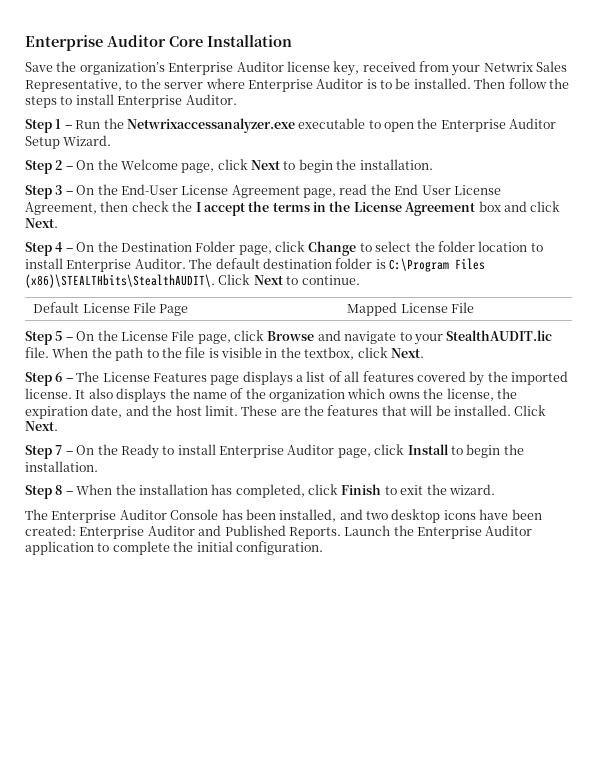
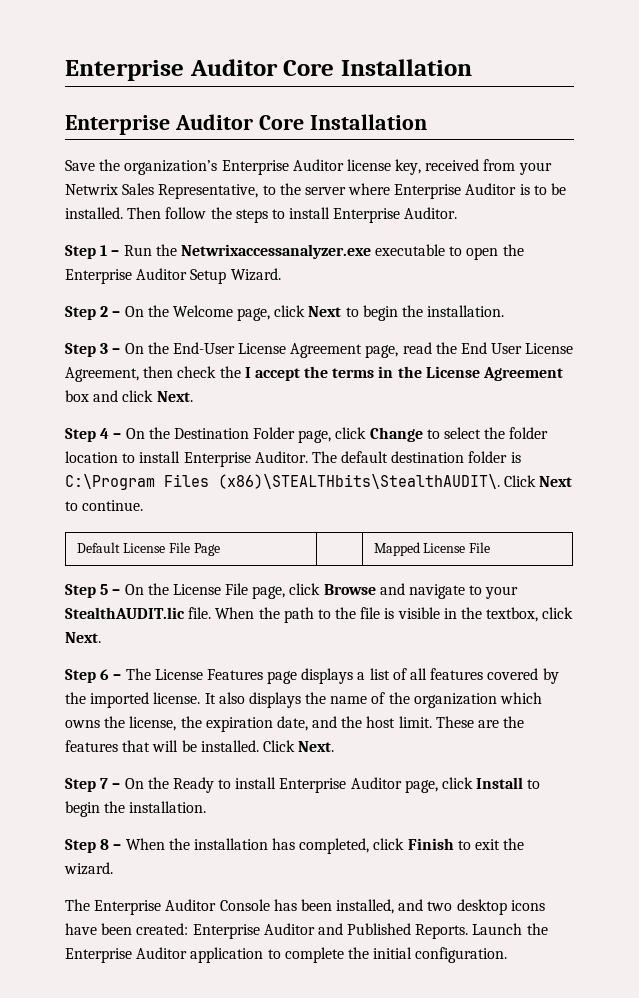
[25,35,292,51] Enterprise Auditor Core Installation -> [65,59,472,81] [65,114,427,135] Enterprise Auditor Core Installation // Enterprise Auditor Core Installation

